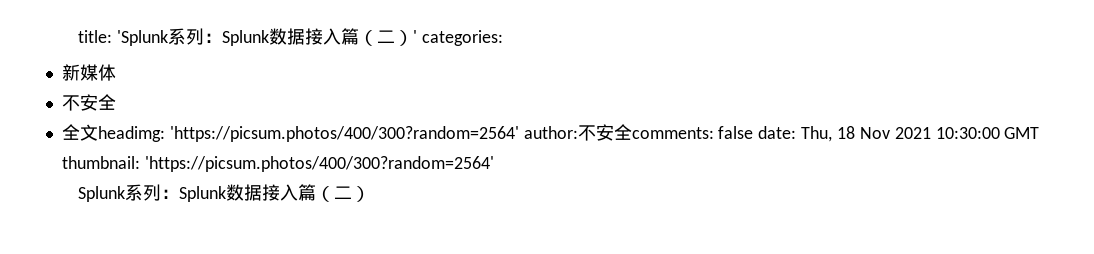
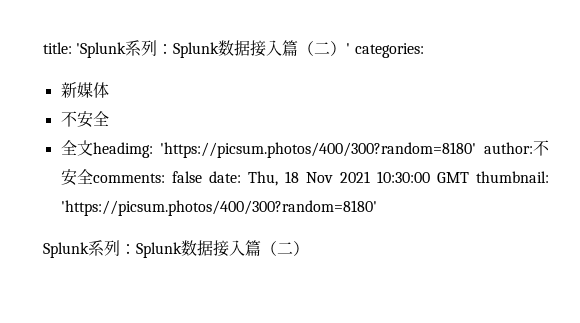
[169,126,519,142] 'https://picsum.photos/400/300?random=2564' -> [160,142,477,158] 'https://picsum.photos/400/300?random=8180'
[144,156,494,172] 'https://picsum.photos/400/300?random=2564' -> [60,200,377,216] 'https://picsum.photos/400/300?random=8180'

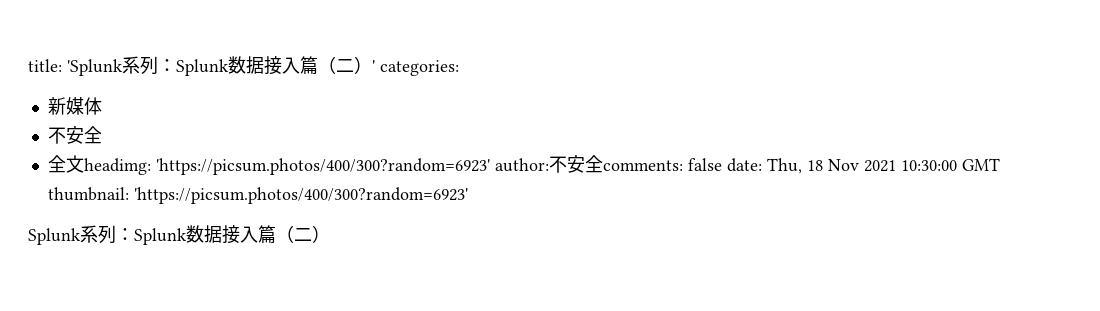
[160,142,477,158] 'https://picsum.photos/400/300?random=8180' -> [155,158,490,175] 'https://picsum.photos/400/300?random=6923'
[60,200,377,216] 'https://picsum.photos/400/300?random=8180' -> [133,187,468,204] 'https://picsum.photos/400/300?random=6923'

